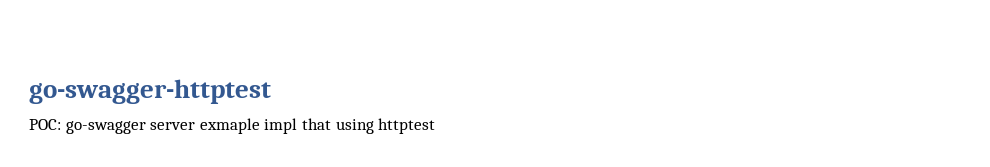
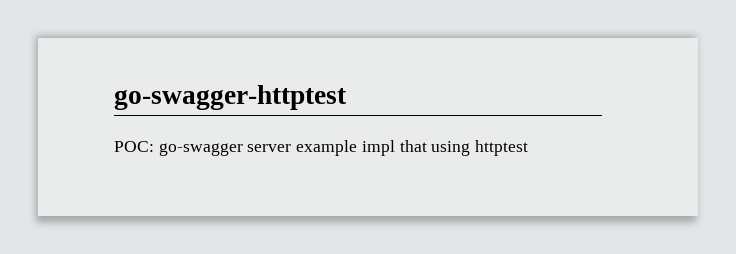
[199,118,260,134] exmaple -> [296,140,358,156] example

